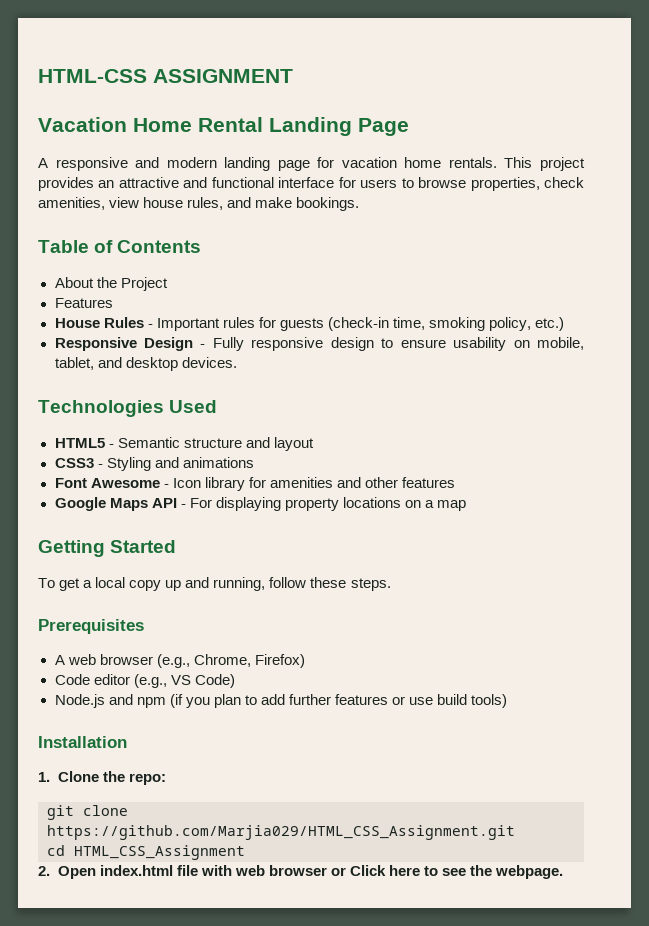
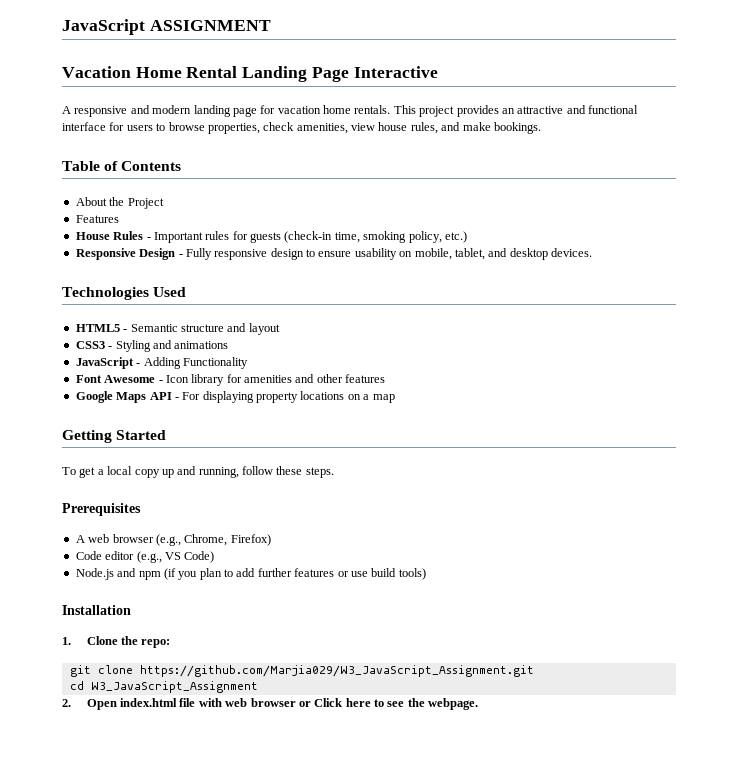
[38,69,147,83] HTML-CSS -> [62,19,145,35] JavaScript
(409, 127) none -> [353,66,438,78] Interactive
(254, 462) none -> [75,357,248,369] // JavaScript - Adding Functionality
[47,825,515,840] https://github.com/Marjia029/HTML_CSS_Assignment.git -> [139,665,534,677] https://github.com/Marjia029/W3_JavaScript_Assignment.git
[74,845,245,860] HTML_CSS_Assignment -> [90,681,258,693] W3_JavaScript_Assignment

